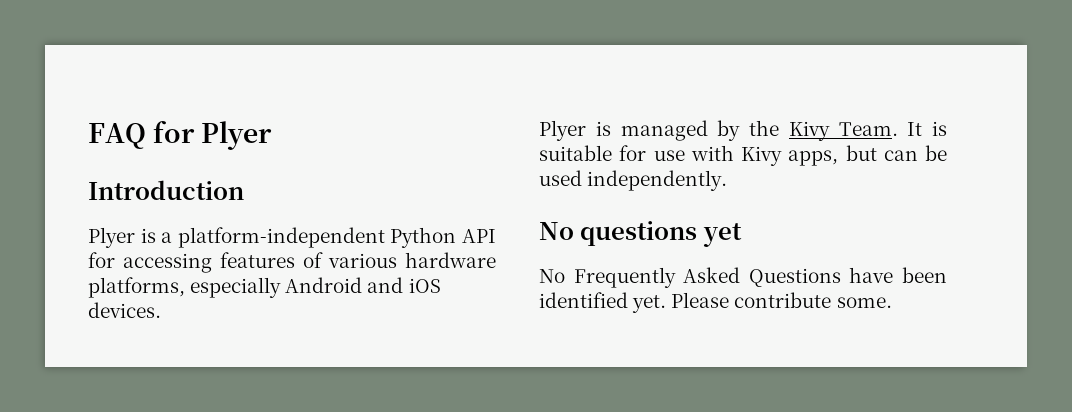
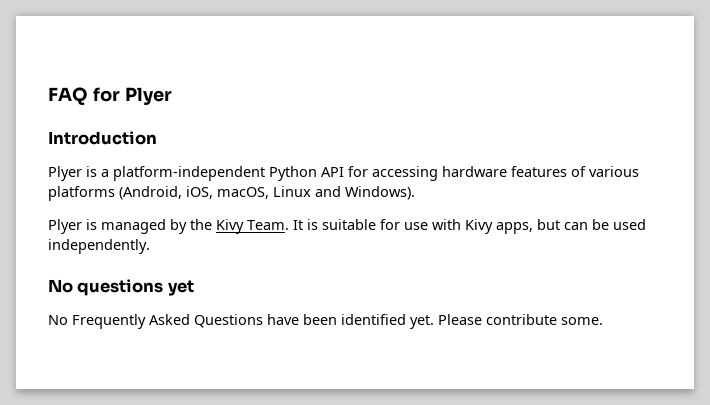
(212, 263) none -> [442,166,507,177] hardware
[405,252,496,268] [88,277,441,298] [88,302,161,318] hardware platforms, especially Android and iOS devices. -> [48,186,415,201] platforms (Android, iOS, macOS, Linux and Windows).

